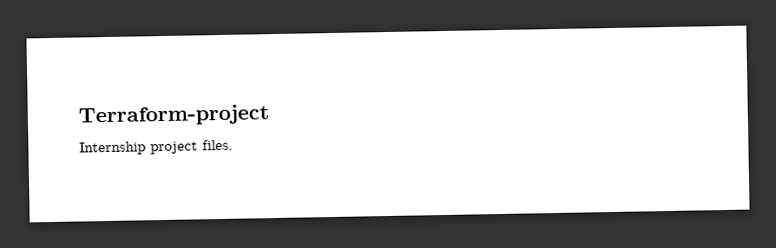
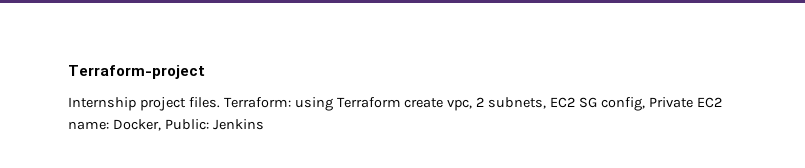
(233, 145) none -> [223,97,722,111] [68,119,264,131] Terraform: using Terraform create vpc, 2 subnets, EC2 SG config, Private EC2 name: Docker, Public: Jenkins

